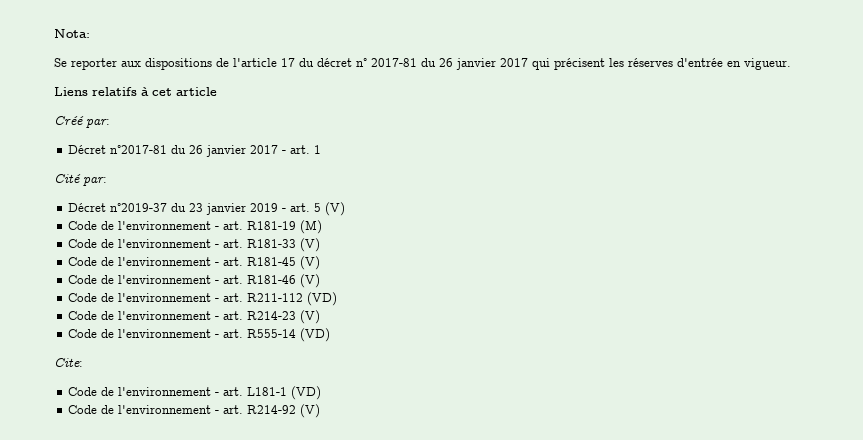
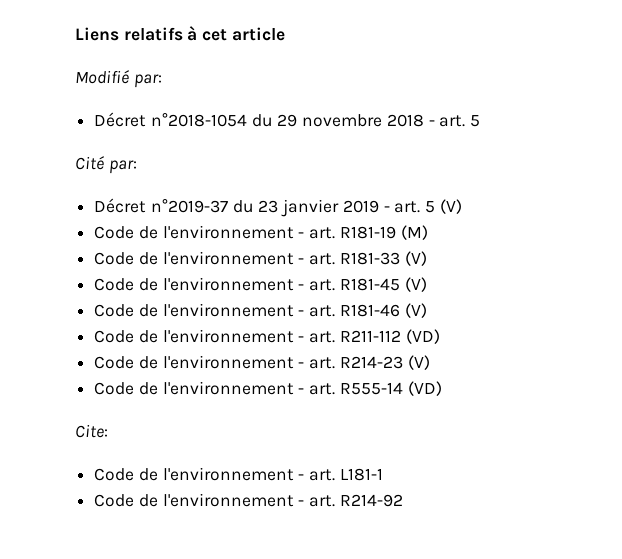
[54,29,90,38] [54,58,791,70] Nota: // Se reporter aux dispositions de l'article 17 du décret n° 2017-81 du 26 janvier 2017 qui précisent les réserves d'entrée en vigueur. // -> (75, 34) none
[54,116,110,128] [68,145,322,157] Créé par: // Décret n°2017-81 du 26 janvier 2017 - art. 1 -> [75,70,162,88] [94,112,481,127] Modifié par: // Décret n°2018-1054 du 29 novembre 2018 - art. 5
[291,386,322,400] (VD) -> (383, 474) none
[300,404,321,418] (V) -> (403, 500) none

